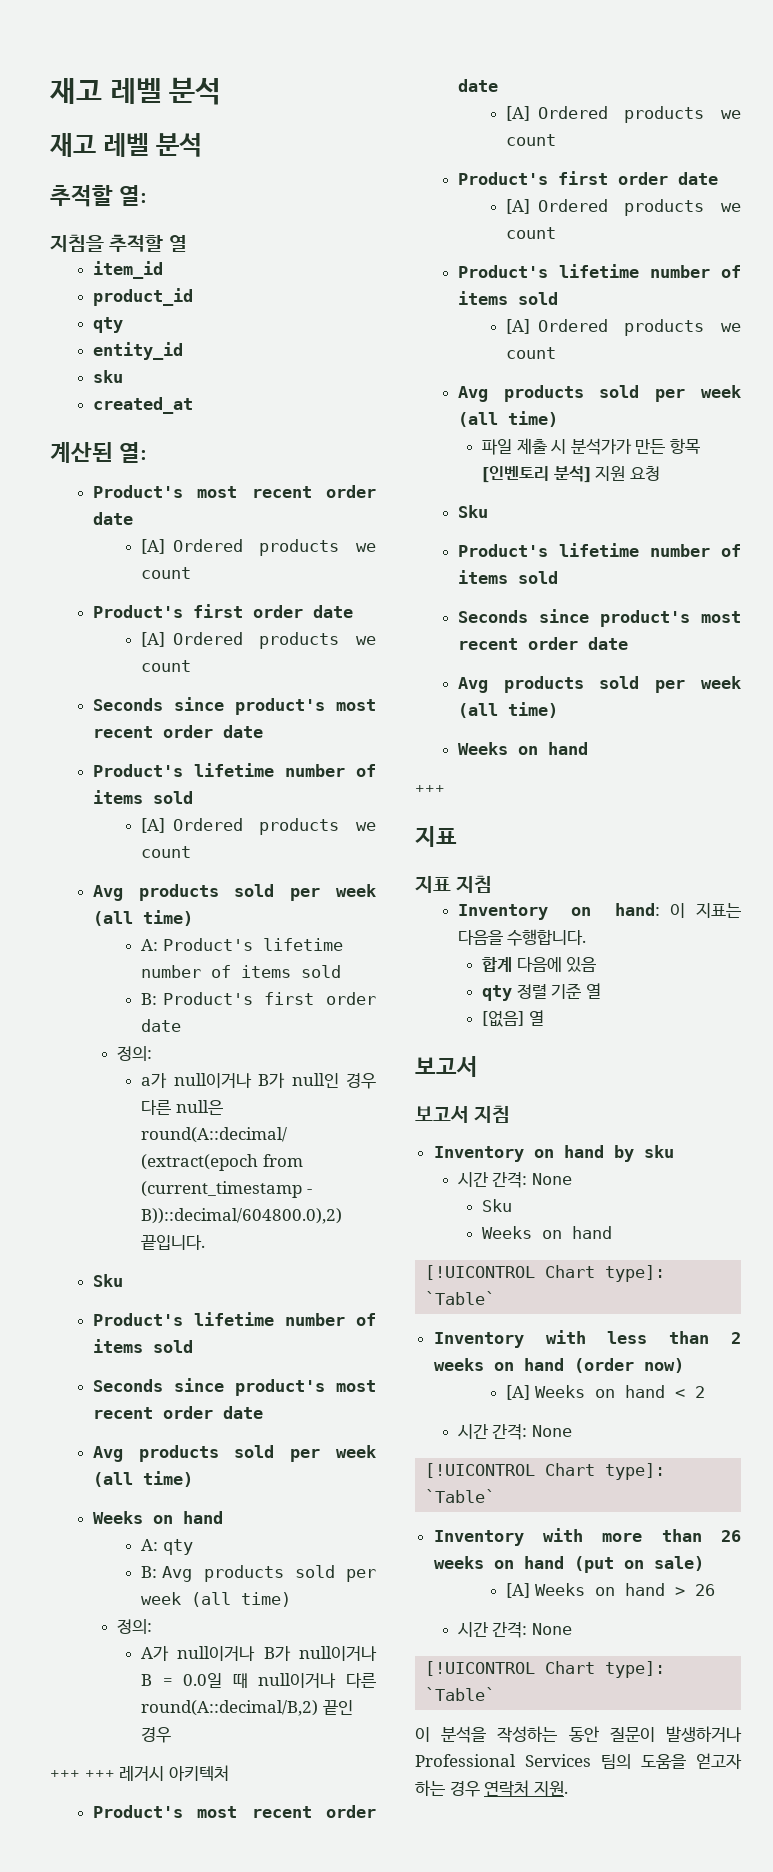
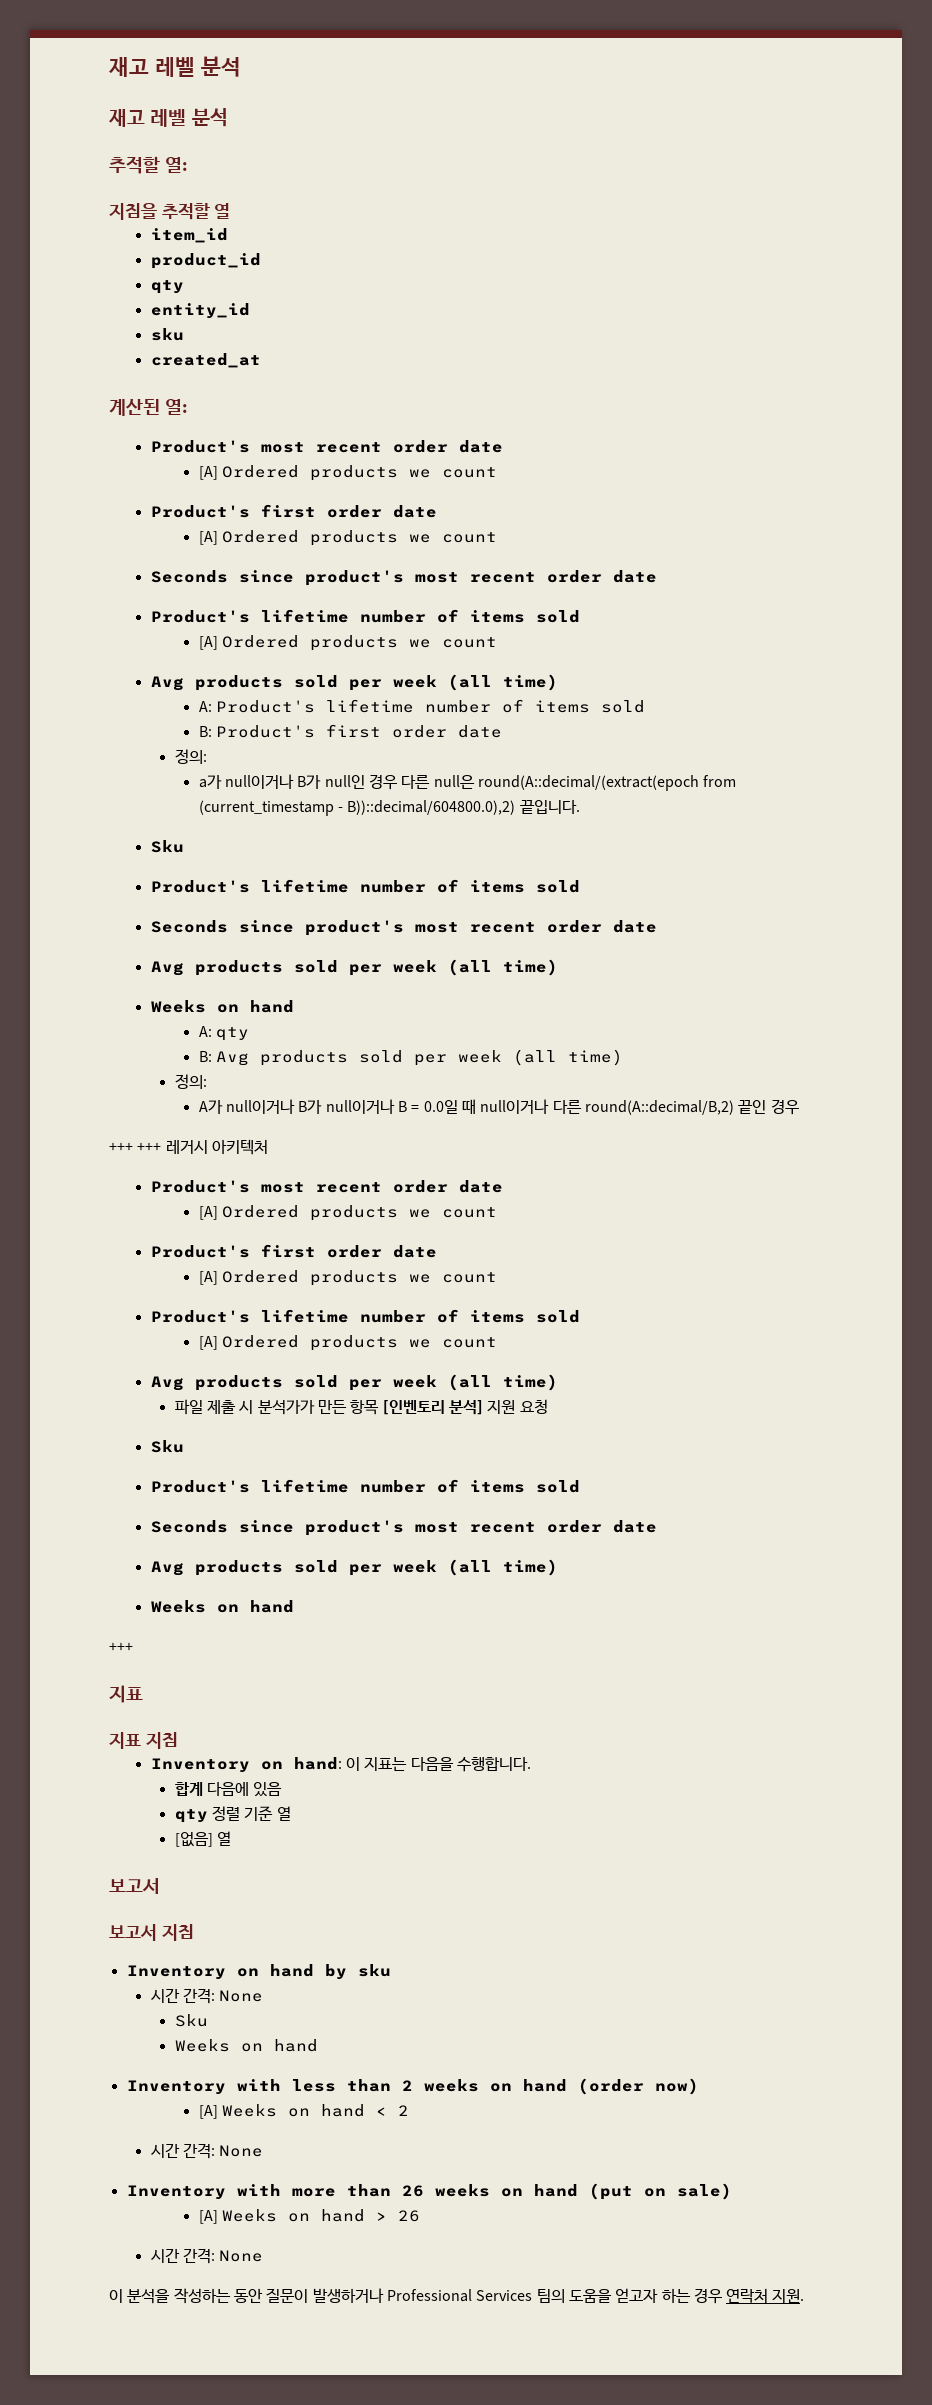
[425,1265,666,1282] [425,1291,496,1305] // [!UICONTROL Chart type]: `Table` -> (318, 2045) none
[425,1463,666,1480] [425,1489,496,1503] // [!UICONTROL Chart type]: `Table` -> (264, 2151) none
[425,1661,666,1678] [425,1687,496,1701] // [!UICONTROL Chart type]: `Table` -> (264, 2256) none

